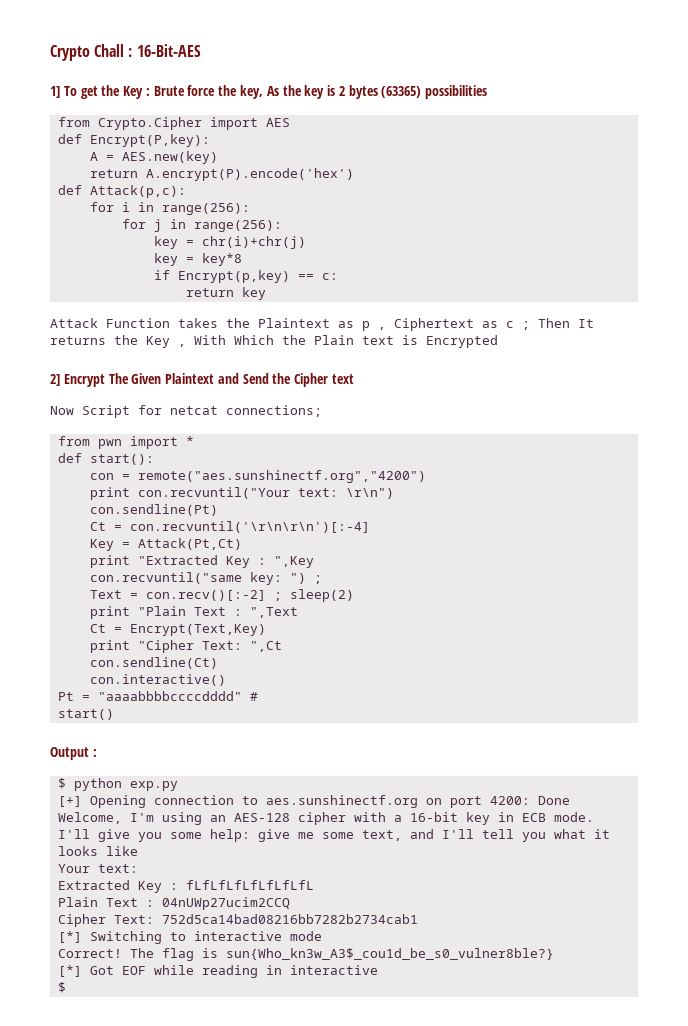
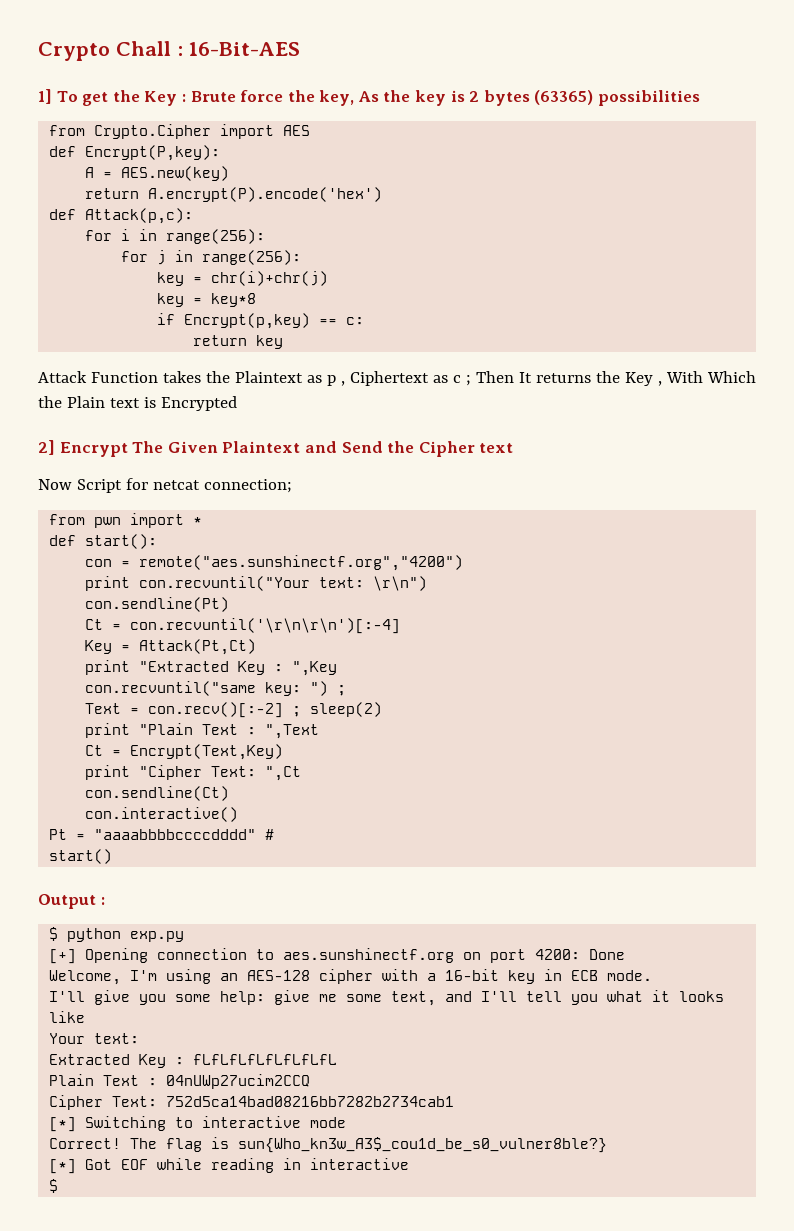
[226,405,322,417] connections; -> [203,479,292,493] connection;

